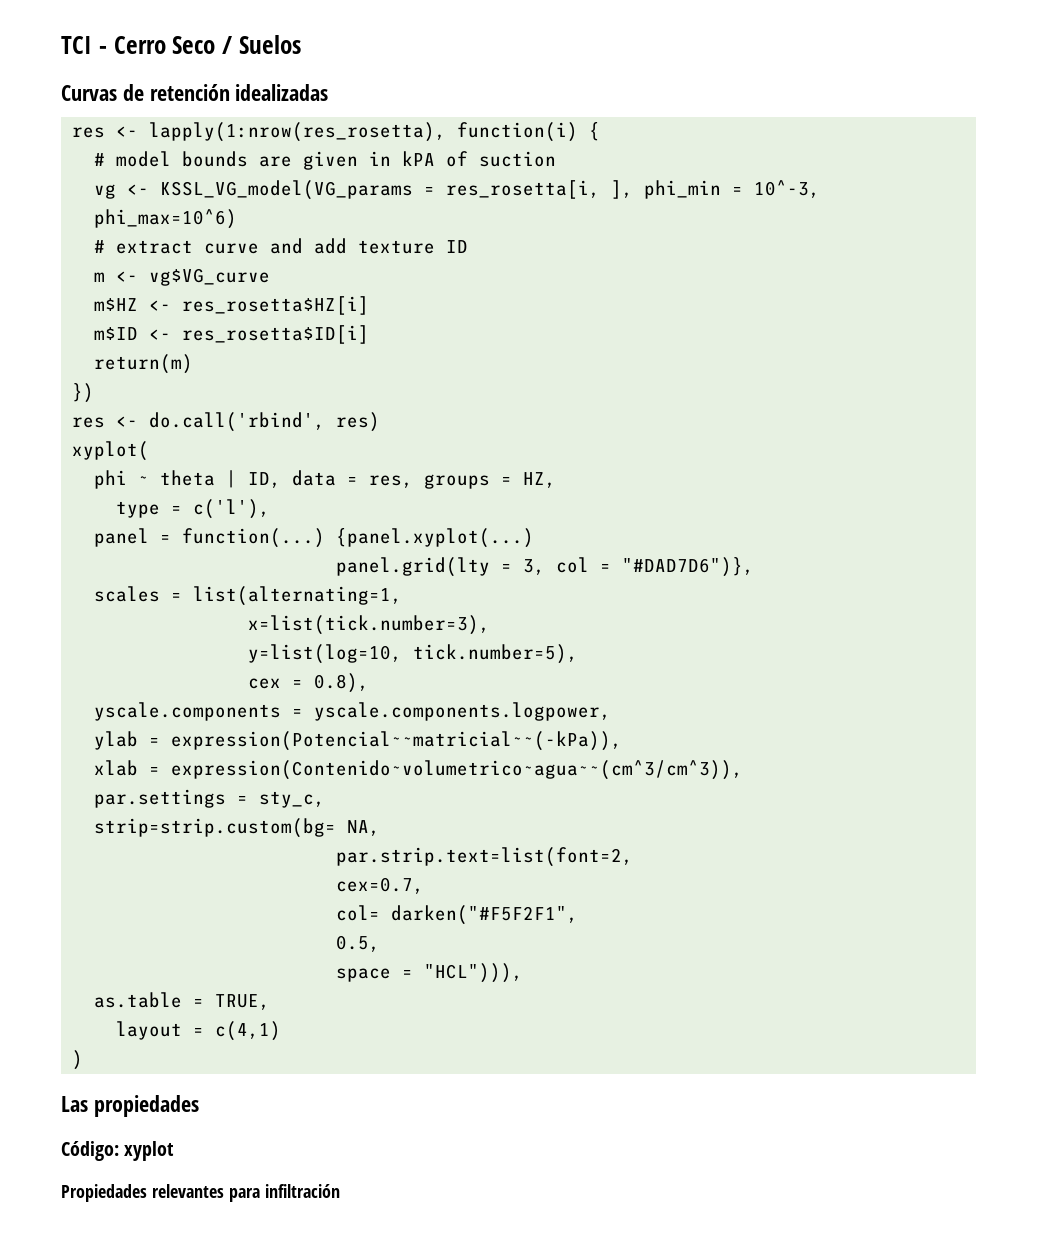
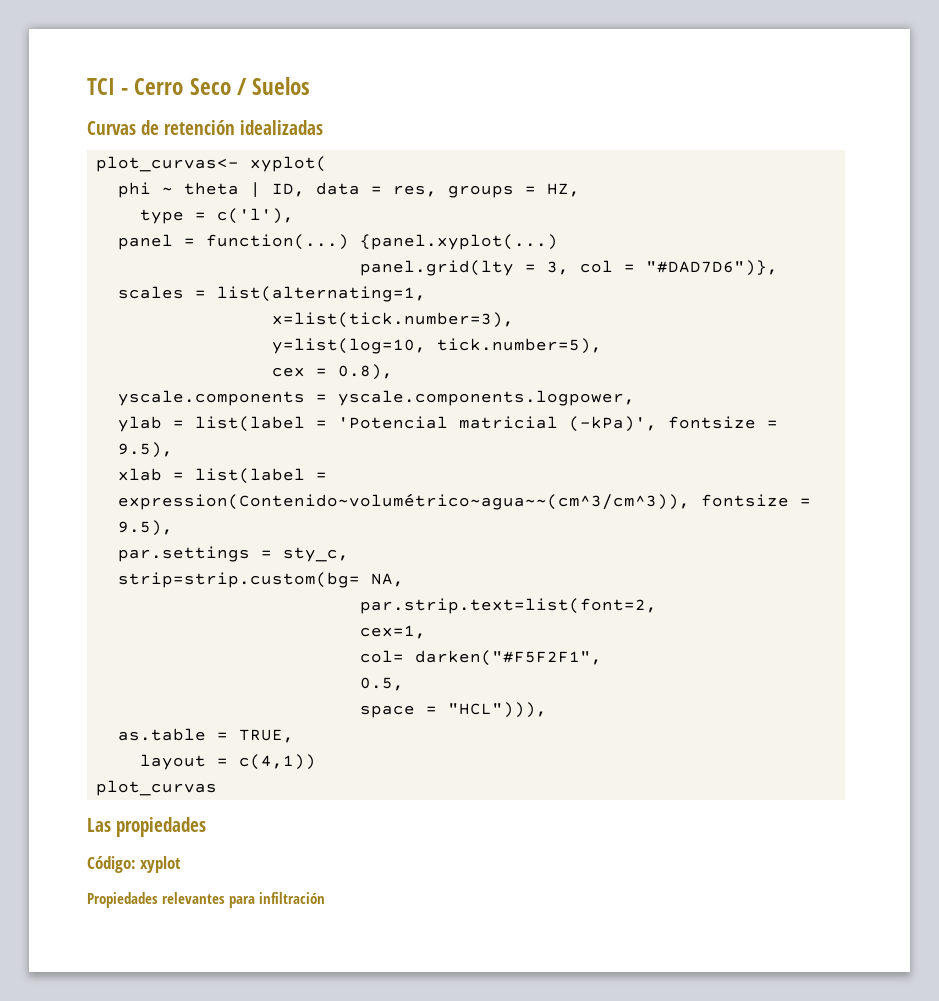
[72,122,601,142] [94,151,557,170] [94,180,821,200] [94,209,238,229] [94,238,469,254] [94,268,271,286] [94,296,370,315] [94,325,370,344] [94,354,194,374] [72,383,95,403] [72,412,381,432] res <- lapply(1:nrow(res_rosetta), function(i) { // # model bounds are given in kPA of suction // vg <- KSSL_VG_model(VG_params = res_rosetta[i, ], phi_min = 10^-3, phi_max=10^6) // # extract curve and add texture ID // m <- vg$VG_curve // m$HZ <- res_rosetta$HZ[i] // m$ID <- res_rosetta$ID[i] // return(m) // }) // res <- do.call('rbind', res) // -> [96,156,239,172] plot_curvas<-
[171,731,623,751] [94,760,744,780] expression(Potencial~~matricial~~(-kPa)), // xlab = expression(Contenido~volumetrico~agua~~(cm^3/cm^3)), -> [195,416,778,432] [118,442,173,458] [118,468,327,484] [118,493,811,510] [118,520,173,536] list(label = 'Potencial matricial (-kPa)', fontsize = 9.5), // xlab = list(label = expression(Contenido~volumétrico~agua~~(cm^3/cm^3)), fontsize = 9.5),
[336,877,425,894] cex=0.7, -> [360,625,426,639] cex=1,
[215,1021,282,1041] [72,1050,84,1070] c(4,1) // ) -> [239,754,316,770] [96,780,217,796] c(4,1)) // plot_curvas

